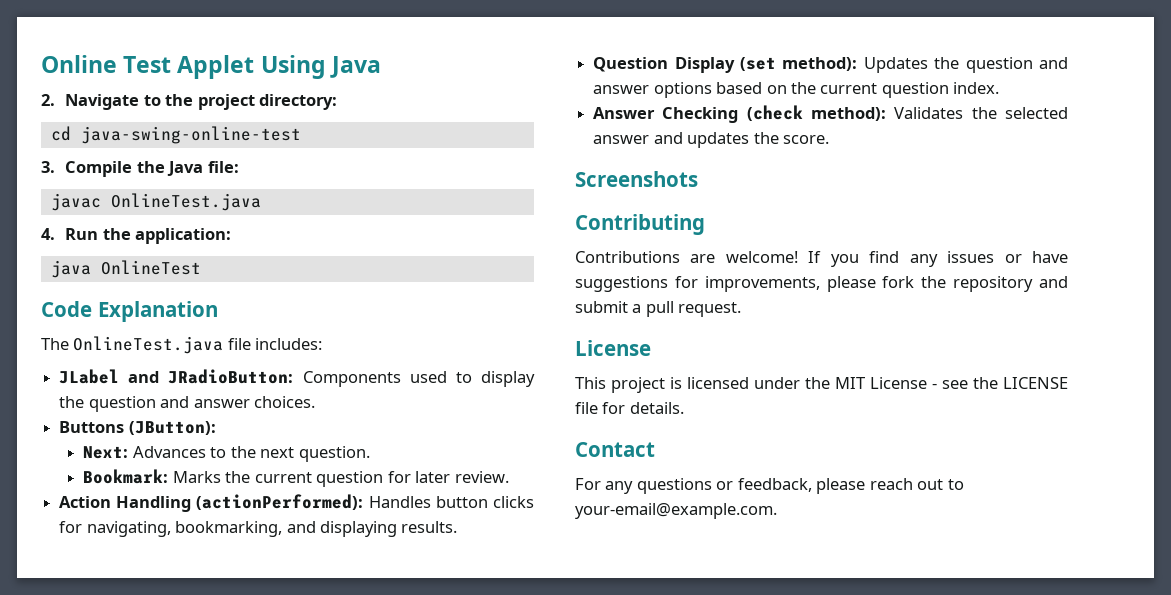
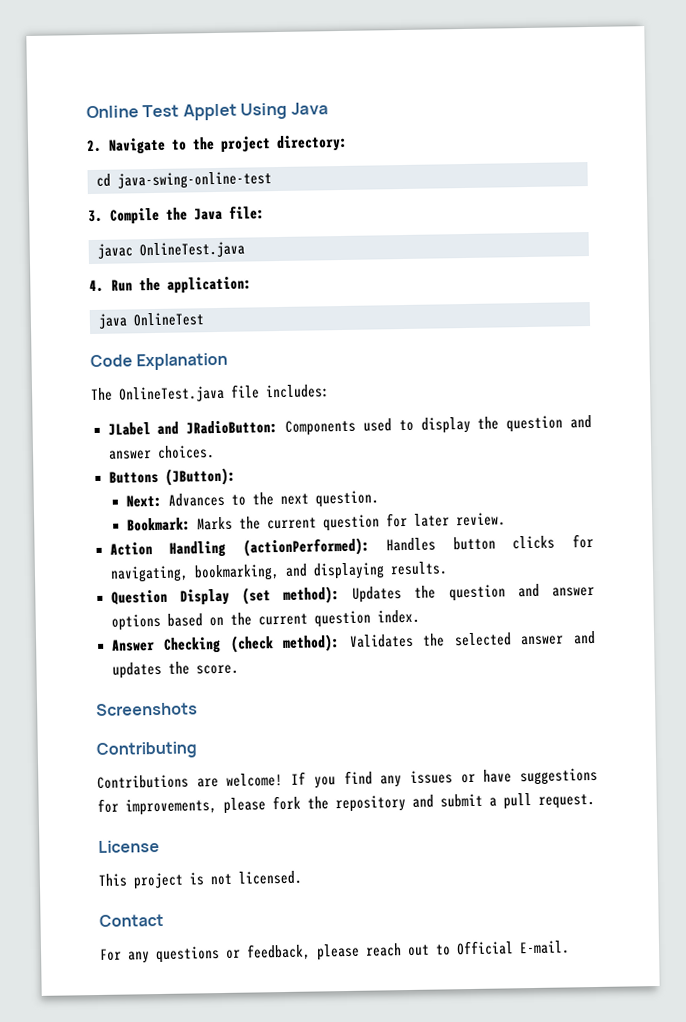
[687,377,1068,389] [575,402,684,414] licensed under the MIT License - see the LICENSE file for details. -> [210,870,302,886] not licensed.
[575,503,777,519] your-email@example.com. -> [456,940,570,956] Official E-mail.

